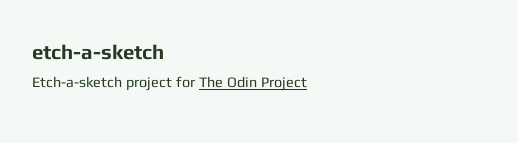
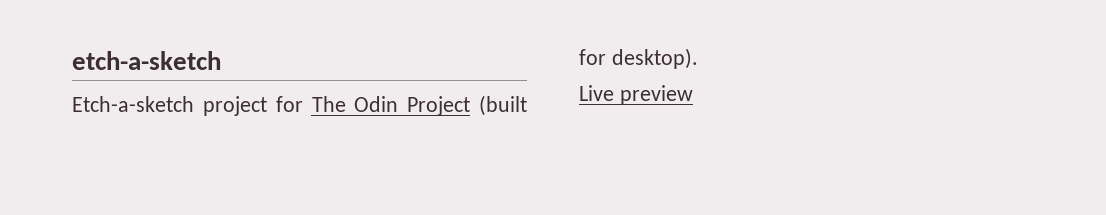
(307, 84) none -> [478,95,527,116] [579,48,698,69] [579,85,693,105] (built for desktop). // Live preview

